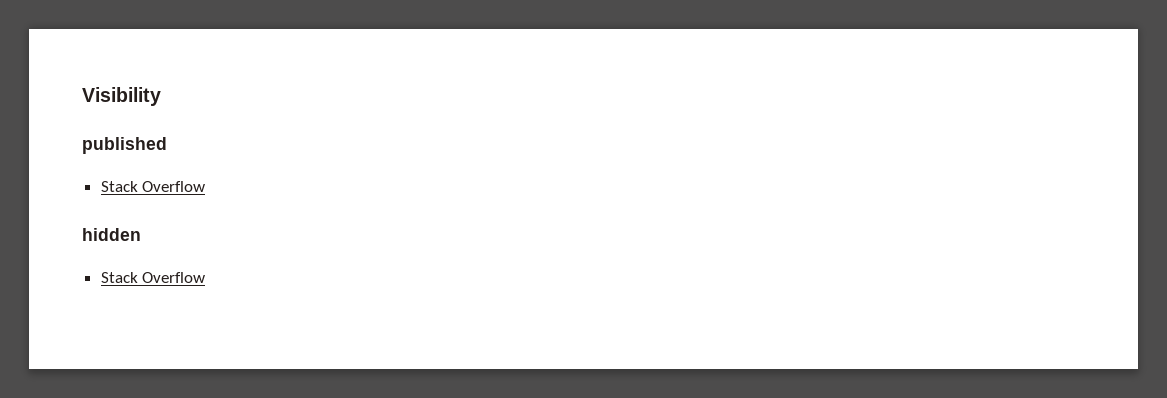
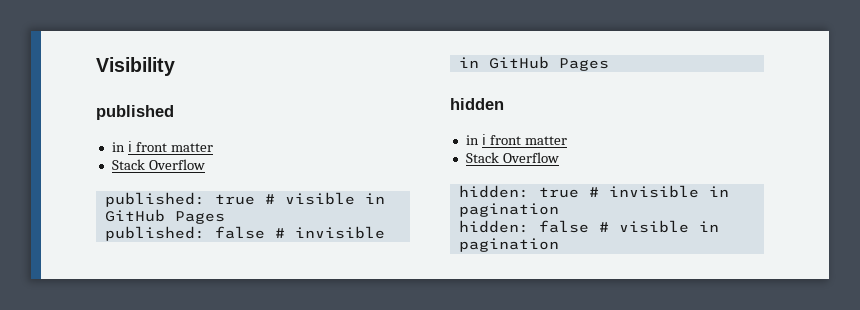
[100,181,206,192] [82,228,141,241] [100,272,206,283] Stack Overflow // hidden // Stack Overflow -> [111,141,213,152] [111,159,205,170] [104,192,385,207] [104,209,225,224] [104,226,385,241] [458,56,609,71] [450,98,504,110] [465,134,567,145] [465,152,559,163] [458,185,729,198] [458,203,559,217] [458,220,719,233] [458,238,559,252] in ℹ front matter // Stack Overflow // published: true # visible in GitHub Pages // published: false # invisible in GitHub Pages // hidden // in ℹ front matter // Stack Overflow // hidden: true # invisible in pagination // hidden: false # visible in pagination

